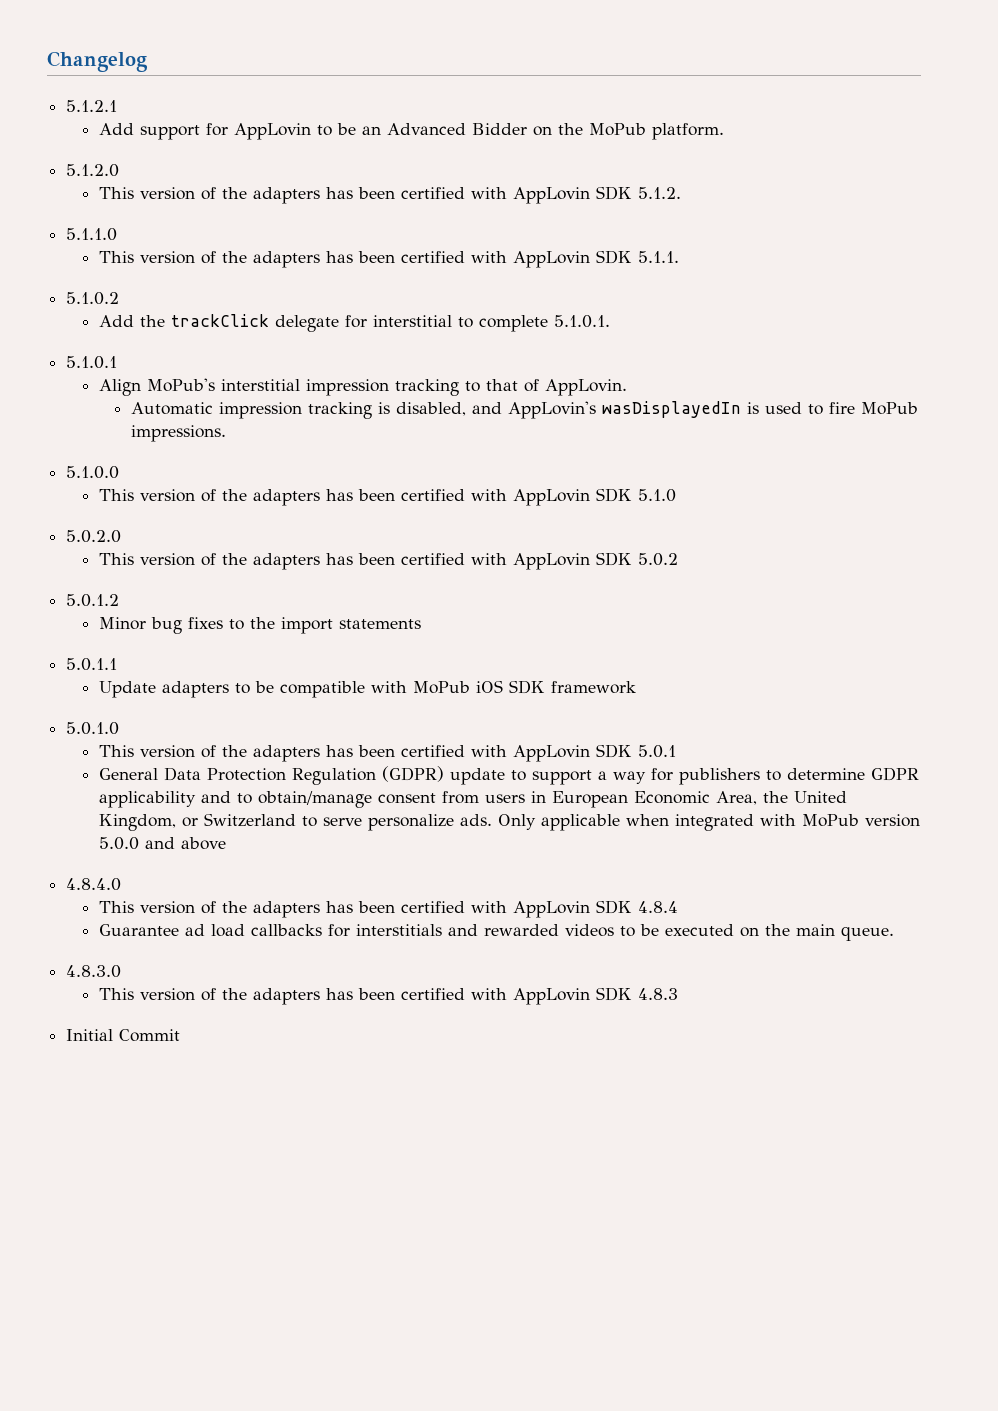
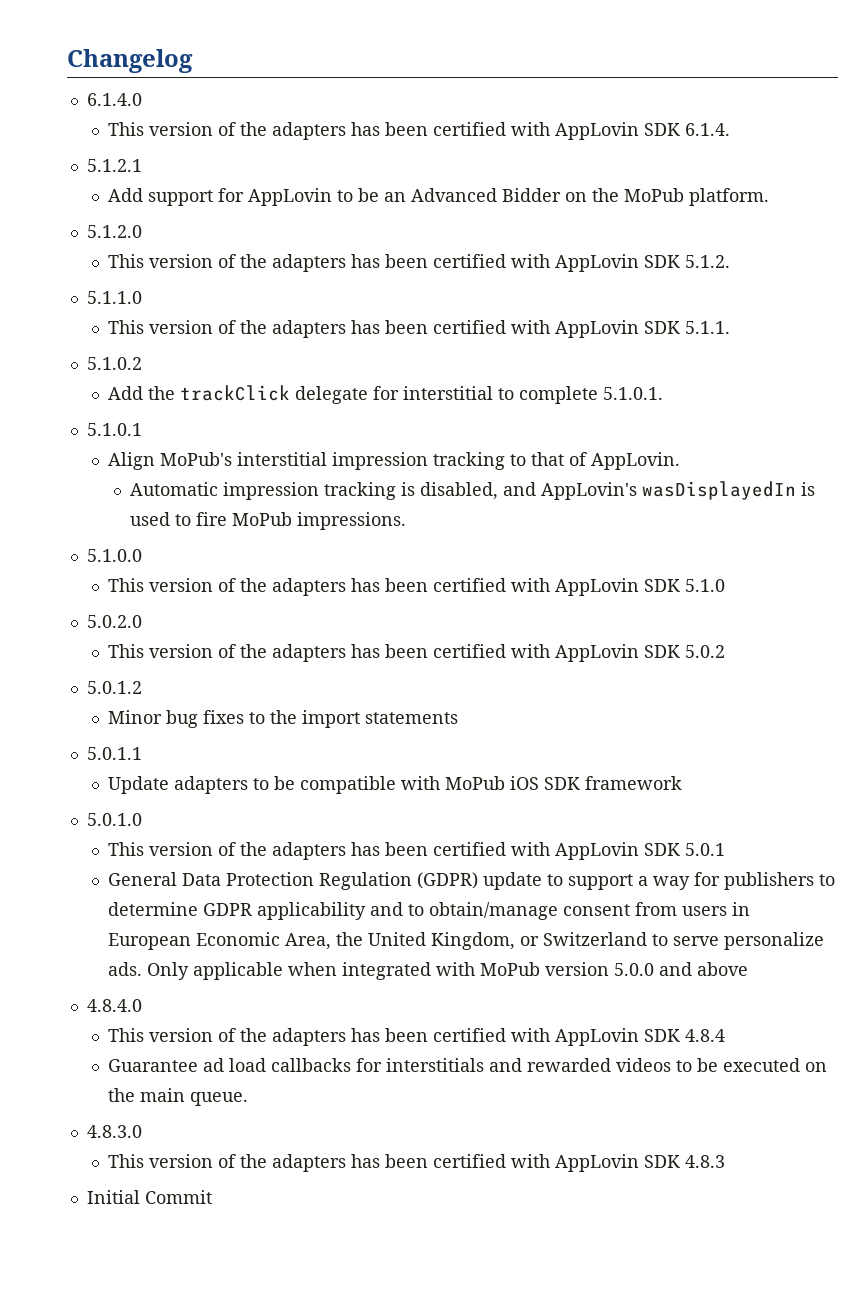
(148, 61) none -> [86,93,142,106] [108,122,731,140] // 6.1.4.0 // This version of the adapters has been certified with AppLovin SDK 6.1.4.

